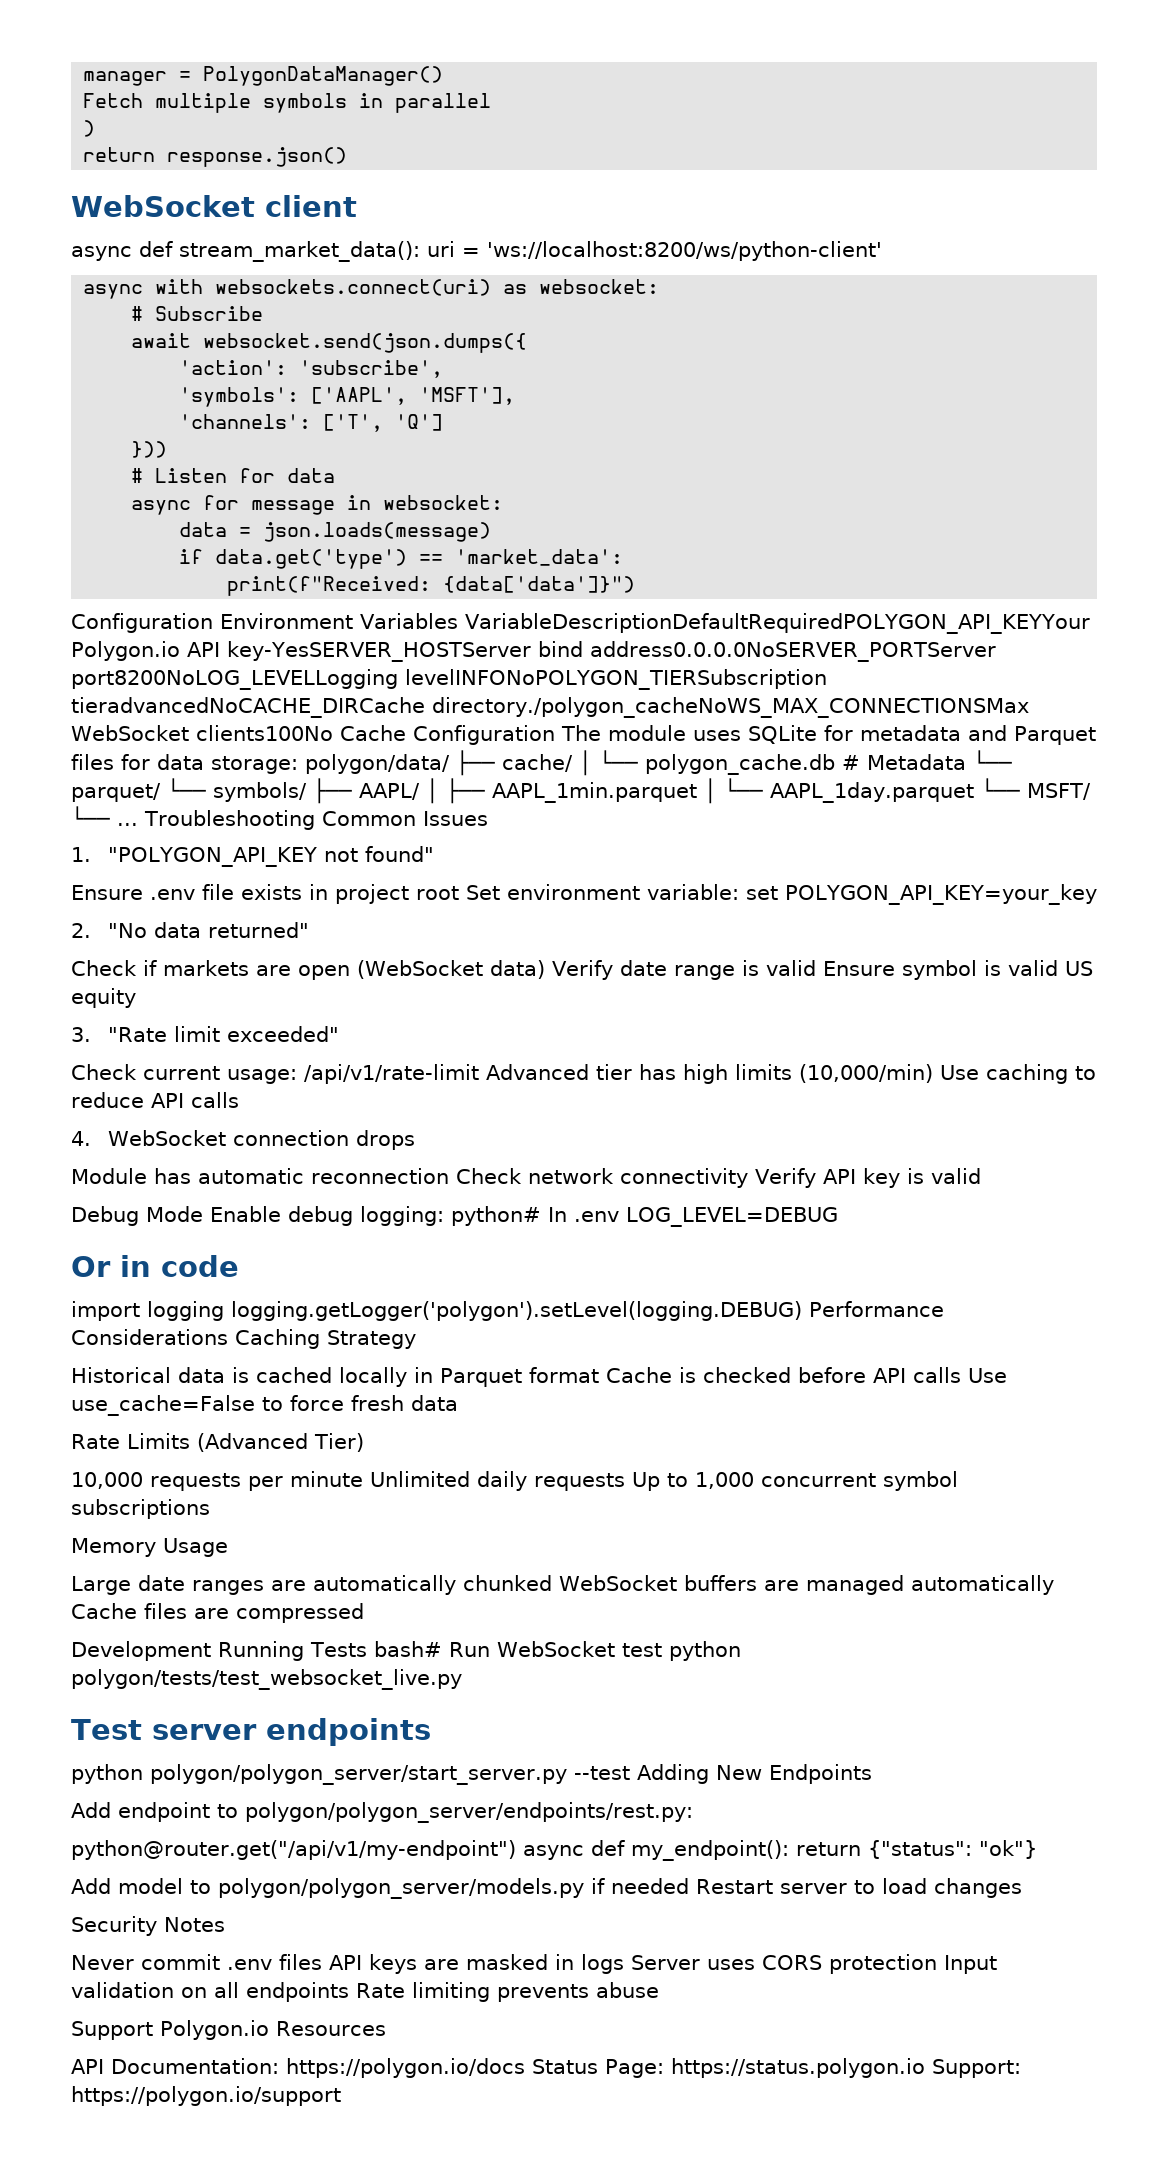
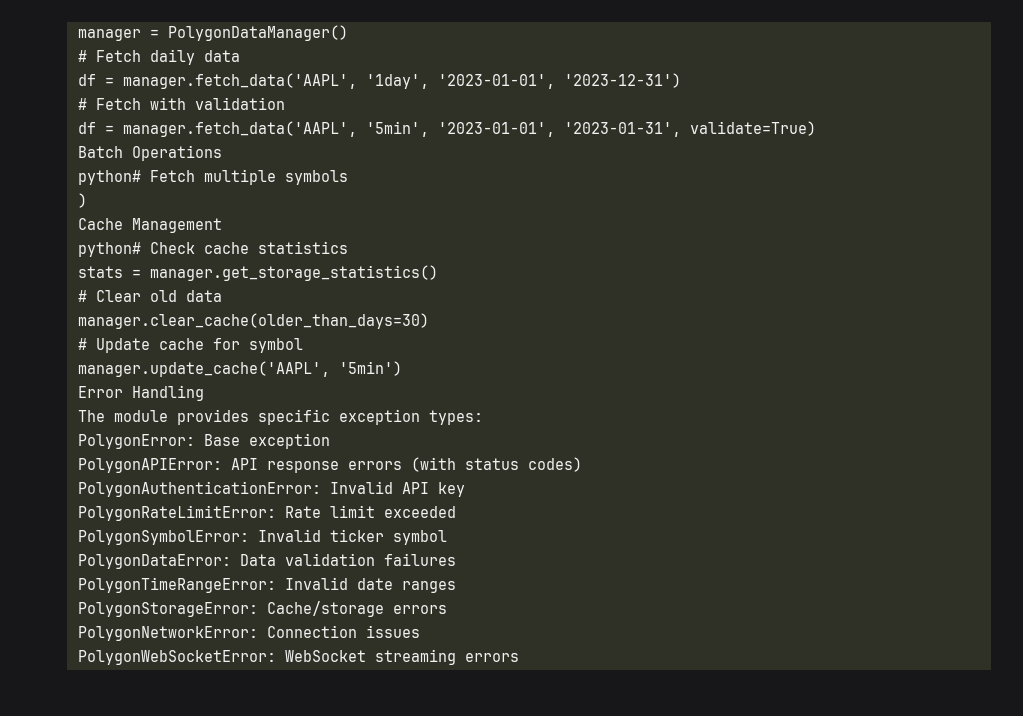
(444, 76) none -> [77,49,240,65] [77,73,681,89] [77,97,285,110] [77,121,816,137] [77,145,222,161] [77,170,141,185] # Fetch daily data // df = manager.fetch_data('AAPL', '1day', '2023-01-01', '2023-12-31') // # Fetch with validation // df = manager.fetch_data('AAPL', '5min', '2023-01-01', '2023-01-31', validate=True) // Batch Operations // python#
[359,93,492,113] in parallel -> (348, 177) none
[83,147,348,167] [71,195,357,217] [71,241,882,262] [83,279,660,299] [131,306,264,321] [131,333,528,353] [179,360,444,378] [179,387,516,407] [179,414,444,432] [131,441,168,458] [131,468,336,483] [131,495,504,515] [179,522,492,542] [179,549,624,569] [227,576,636,596] [71,613,1090,634] [71,641,996,662] [71,669,827,690] [71,697,1029,718] [71,725,1096,745] [71,750,1012,776] [71,778,1091,804] [71,806,488,830] [71,846,435,867] [71,884,1097,905] [71,922,310,938] [71,960,1093,980] [71,988,136,1008] [71,1026,340,1042] [71,1064,1096,1084] [71,1092,239,1108] [71,1130,416,1150] [71,1168,981,1188] [71,1206,838,1227] [71,1255,239,1277] [71,1301,944,1321] [71,1329,416,1349] [71,1367,1007,1387] [71,1395,458,1416] [71,1433,364,1452] [71,1471,958,1491] [71,1499,210,1519] [71,1538,228,1557] [71,1575,1054,1595] [71,1603,364,1623] [71,1641,741,1661] [71,1669,462,1690] [71,1718,431,1746] [71,1764,872,1785] [71,1802,693,1823] [71,1840,1037,1861] [71,1878,1022,1899] [71,1916,225,1936] [71,1954,997,1974] [71,1982,659,2002] [71,2020,386,2040] [71,2058,1021,2078] [71,2086,341,2106] return response.json() // WebSocket client // async def stream_market_data(): uri = 'ws://localhost:8200/ws/python-client' // async with websockets.connect(uri) as websocket: // # Subscribe // await websocket.send(json.dumps({ // 'action': 'subscribe', // 'symbols': ['AAPL', 'MSFT'], // 'channels': ['T', 'Q'] // })) // # Listen for data // async for message in websocket: // data = json.loads(message) // if data.get('type') == 'market_data': // print(f"Received: {data['data']}") // Configuration Environment Variables VariableDescriptionDefaultRequiredPOLYGON_API_KEYYour Polygon.io API key-YesSERVER_HOSTServer bind address0.0.0.0NoSERVER_PORTServer port8200NoLOG_LEVELLogging levelINFONoPOLYGON_TIERSubscription tieradvancedNoCACHE_DIRCache directory./polygon_cacheNoWS_MAX_CONNECTIONSMax WebSocket clients100No Cache Configuration The module uses SQLite for metadata and Parquet files for data storage: polygon/data/ ├── cache/ │ └── polygon_cache.db # Metadata └── parquet/ └── symbols/ ├── AAPL/ │ ├── AAPL_1min.parquet │ └── AAPL_1day.parquet └── MSFT/ └── ... Troubleshooting Common Issues // 1. "POLYGON_API_KEY not found" // Ensure .env file exists in project root Set environment variable: set POLYGON_API_KEY=your_key // 2. "No data returned" // Check if markets are open (WebSocket data) Verify date range is valid Ensure symbol is valid US equity // 3. "Rate limit exceeded" // Check current usage: /api/v1/rate-limit Advanced tier has high limits (10,000/min) Use caching to reduce API calls // 4. WebSocket connection drops // Module has automatic reconnection Check network connectivity Verify API key is valid // Debug Mode Enable debug logging: python# In .env LOG_LEVEL=DEBUG // Or in code // import logging logging.getLogger('polygon').setLevel(logging.DEBUG) Performance Considerations Caching Strategy // Historical data is cached locally in Parquet format Cache is checked before API calls Use use_cache=False to force fresh data // Rate Limits (Advanced Tier) // 10,000 requests per minute Unlimited daily requests Up to 1,000 concurrent symbol subscriptions // Memory Usage // Large date ranges are automatically chunked WebSocket buffers are managed automatically Cache files are compressed // Development Running Tests bash# Run WebSocket test python polygon/tests/test_websocket_live.py // Test server endpoints // python polygon/polygon_server/start_server.py --test Adding New Endpoints // Add endpoint to polygon/polygon_server/endpoints/rest.py: // python@router.get("/api/v1/my-endpoint") async def my_endpoint(): return {"status": "ok"} // Add model to polygon/polygon_server/models.py if needed Restart server to load changes // Security Notes // Never commit .env files API keys are masked in logs Server uses CORS protection Input validation on all endpoints Rate limiting prevents abuse // Support Polygon.io Resources // API Documentation: https://polygon.io/docs Status Page: https://status.polygon.io Support: https://polygon.io/support -> [77,218,222,233] [77,241,348,257] [77,265,438,281] [77,290,222,302] [77,313,429,329] [77,338,303,353] [77,361,402,377] [77,385,204,401] [77,409,483,425] [77,433,330,449] [77,457,582,473] [77,481,465,497] [77,505,456,521] [77,529,447,545] [77,553,456,569] [77,577,456,593] [77,601,447,617] [77,625,420,641] [77,649,519,665] Cache Management // python# Check cache statistics // stats = manager.get_storage_statistics() // # Clear old data // manager.clear_cache(older_than_days=30) // # Update cache for symbol // manager.update_cache('AAPL', '5min') // Error Handling // The module provides specific exception types: // PolygonError: Base exception // PolygonAPIError: API response errors (with status codes) // PolygonAuthenticationError: Invalid API key // PolygonRateLimitError: Rate limit exceeded // PolygonSymbolError: Invalid ticker symbol // PolygonDataError: Data validation failures // PolygonTimeRangeError: Invalid date ranges // PolygonStorageError: Cache/storage errors // PolygonNetworkError: Connection issues // PolygonWebSocketError: WebSocket streaming errors

